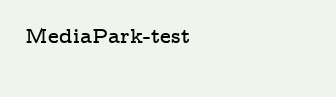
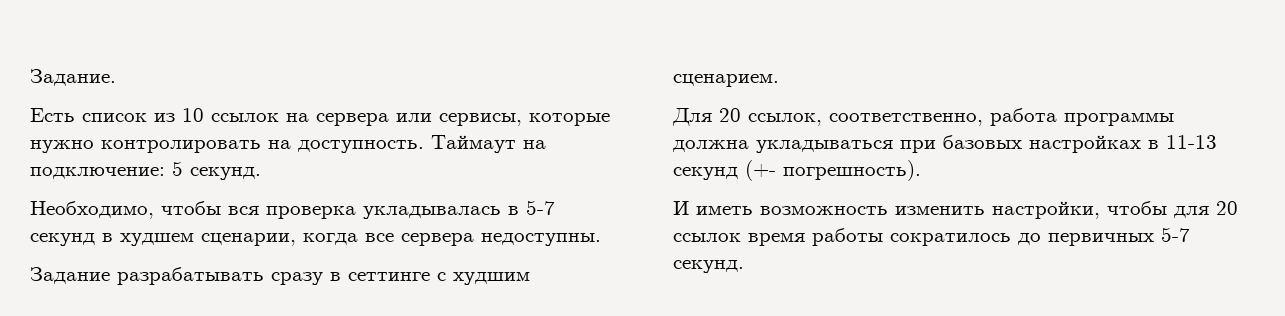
[25,27,190,43] MediaPark-test -> [30,69,116,86] [30,108,610,126] [30,135,546,153] [30,161,261,180] [30,200,555,219] [30,233,601,246] [30,267,530,285] [673,74,779,87] [672,108,1174,126] [673,135,1217,153] [673,160,921,181] [673,201,1238,219] [673,227,1190,246] [673,260,744,273] Задание. // Есть список из 10 ссылок на сервера или сервисы, которые нужно контролировать на доступность. Таймаут на подключение: 5 секунд. // Необходимо, чтобы вся проверка укладывалась в 5-7 секунд в худшем сценарии, когда все сервера недоступны. // Задание разрабатывать сразу в сеттинге с худшим сценарием. // Для 20 ссылок, соответственно, работа программы должна укладываться при базовых настройках в 11-13 секунд (+- погрешность). // И иметь возможность изменить настройки, чтобы для 20 ссылок время работы сократилось до первичных 5-7 секунд.

